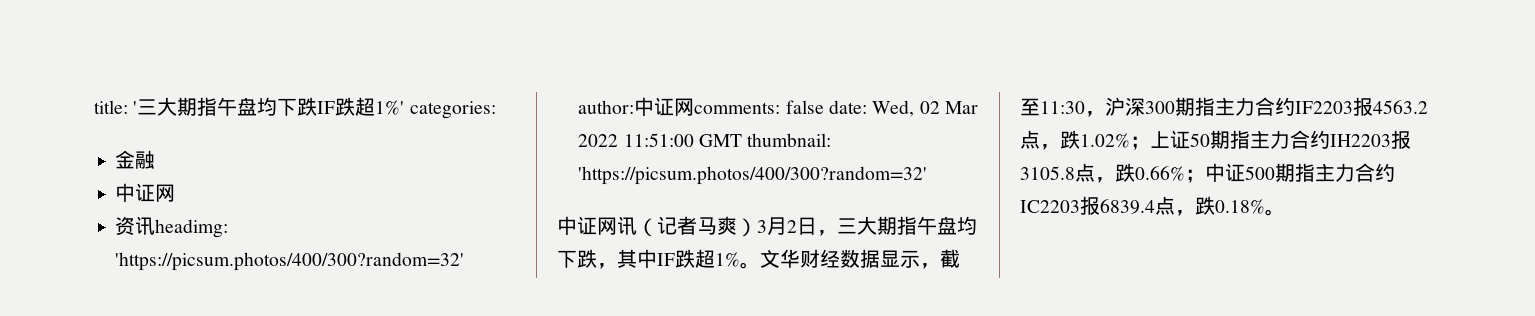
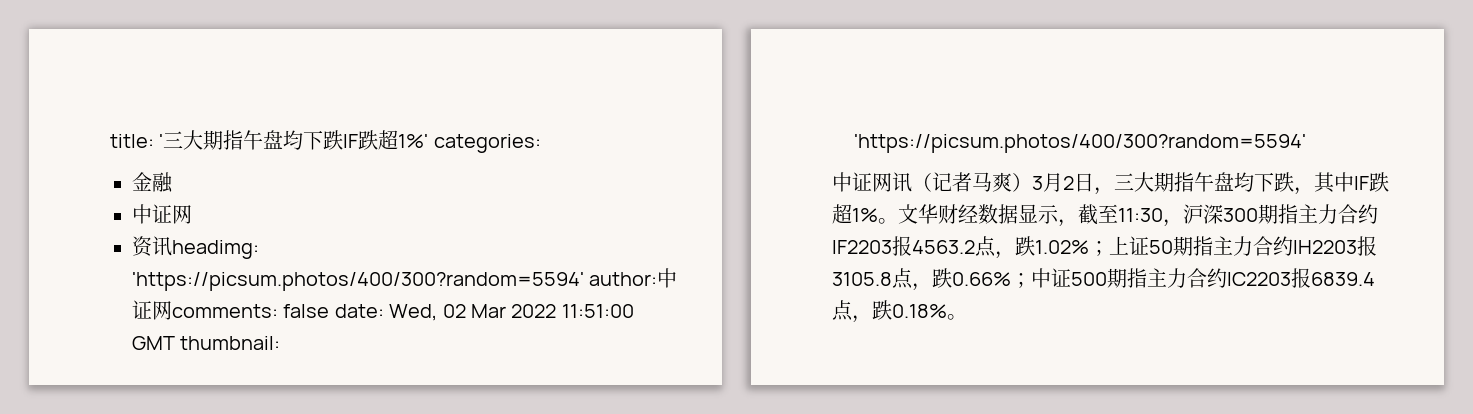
[115,252,465,271] 'https://picsum.photos/400/300?random=32' -> [132,272,584,291] 'https://picsum.photos/400/300?random=5594'
[578,166,928,185] 'https://picsum.photos/400/300?random=32' -> [854,134,1306,153] 'https://picsum.photos/400/300?random=5594'

